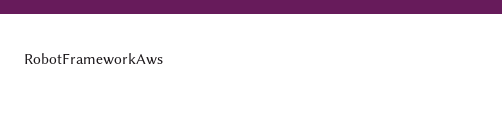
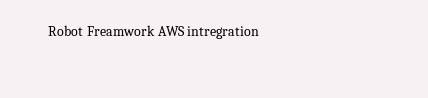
[24,53,163,65] RobotFrameworkAws -> [48,25,260,39] Robot Freamwork AWS intregration

